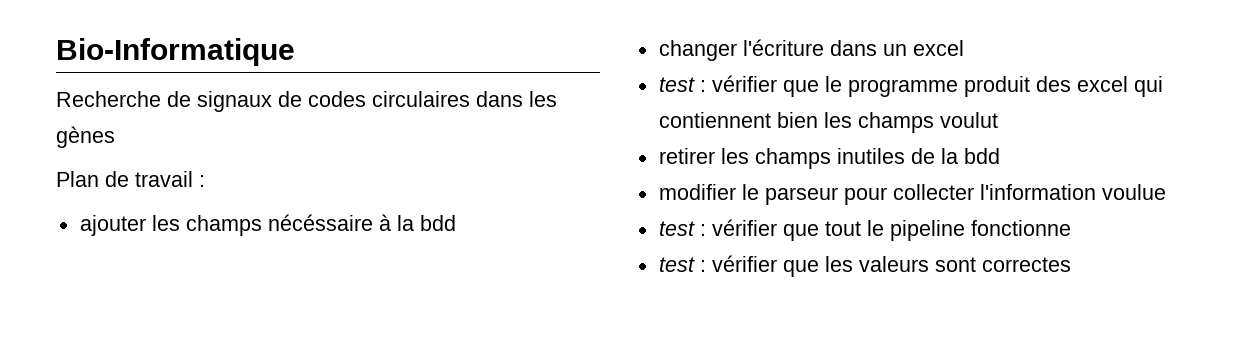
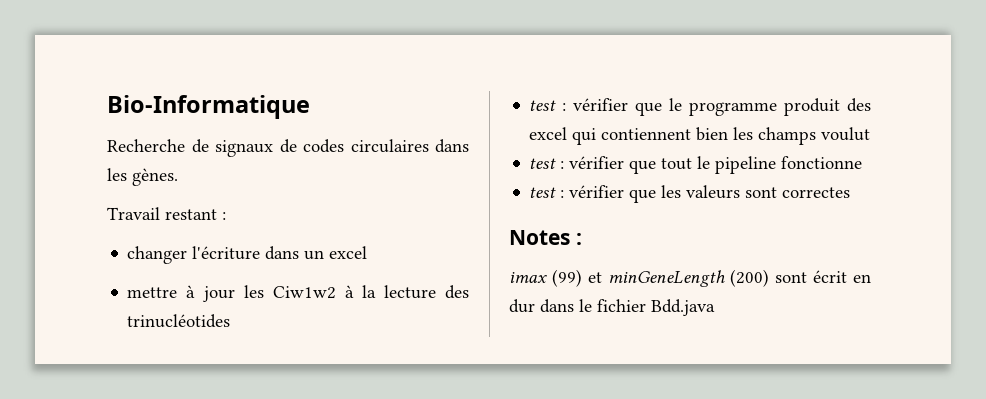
[56,126,115,148] [56,171,205,187] [79,214,456,236] gènes // Plan de travail : // ajouter les champs nécéssaire à la bdd -> [132,168,178,186] [107,207,226,220] gènes. // Travail restant :
(964, 48) none -> [127,285,470,302] [127,314,231,328] // mettre à jour les Ciw1w2 à la lecture des trinucléotides
[658,148,1000,169] [658,184,1166,205] // retirer les champs inutiles de la bdd // modifier le parseur pour collecter l'information voulue -> (871, 134) none
(1071, 264) none -> [509,230,582,245] [509,269,871,287] [509,299,715,316] // Notes : // imax (99) et minGeneLength (200) sont écrit en dur dans le fichier Bdd.java

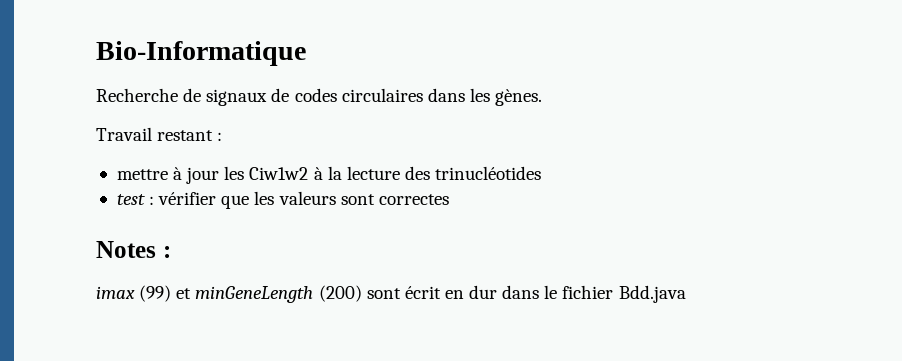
[127,246,368,264] // changer l'écriture dans un excel -> (223, 136) none
[529,98,871,116] [529,127,871,145] [529,156,863,174] // test : vérifier que le programme produit des excel qui contiennent bien les champs voulut // test : vérifier que tout le pipeline fonctionne -> (542, 173) none

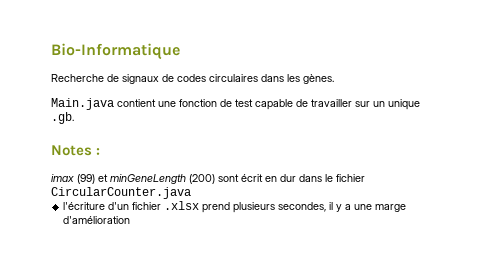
[96,127,223,141] [116,166,542,184] [116,191,449,209] Travail restant : // mettre à jour les Ciw1w2 à la lecture des trinucléotides // test : vérifier que les valeurs sont correctes -> [51,98,420,110] [51,112,74,124] Main.java contient une fonction de test capable de travailler sur un unique .gb.
[618,285,686,303] Bdd.java -> [51,187,191,199] [63,201,407,213] [63,216,131,224] CircularCounter.java // l'écriture d'un fichier .xlsx prend plusieurs secondes, il y a une marge d'amélioration

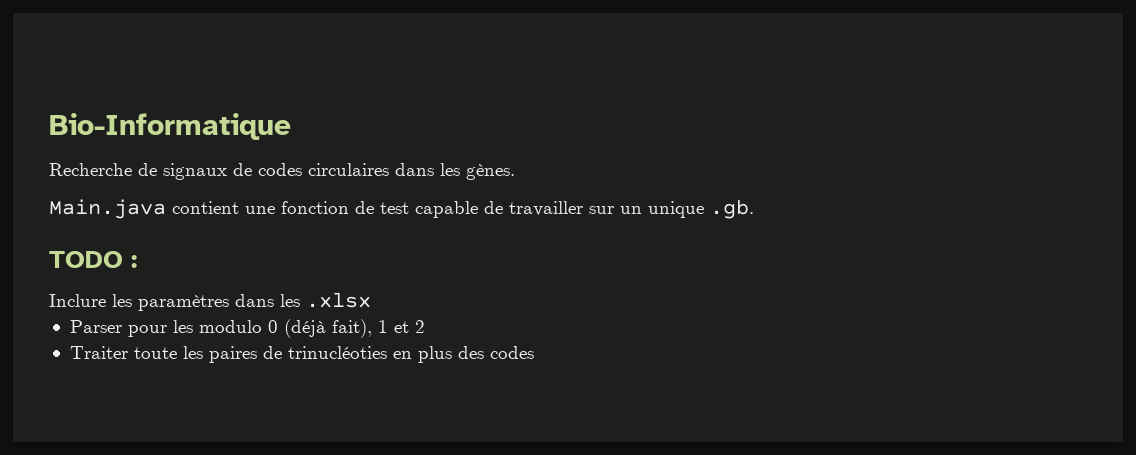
[51,145,92,156] Notes -> [49,251,123,268] TODO
[51,174,365,184] [51,187,191,199] [63,201,407,213] [63,216,131,224] imax (99) et minGeneLength (200) sont écrit en dur dans le fichier CircularCounter.java // l'écriture d'un fichier .xlsx prend plusieurs secondes, il y a une marge d'amélioration -> [49,292,371,311] [69,319,425,338] [69,346,534,363] Inclure les paramètres dans les .xlsx // Parser pour les modulo 0 (déjà fait), 1 et 2 // Traiter toute les paires de trinucléoties en plus des codes

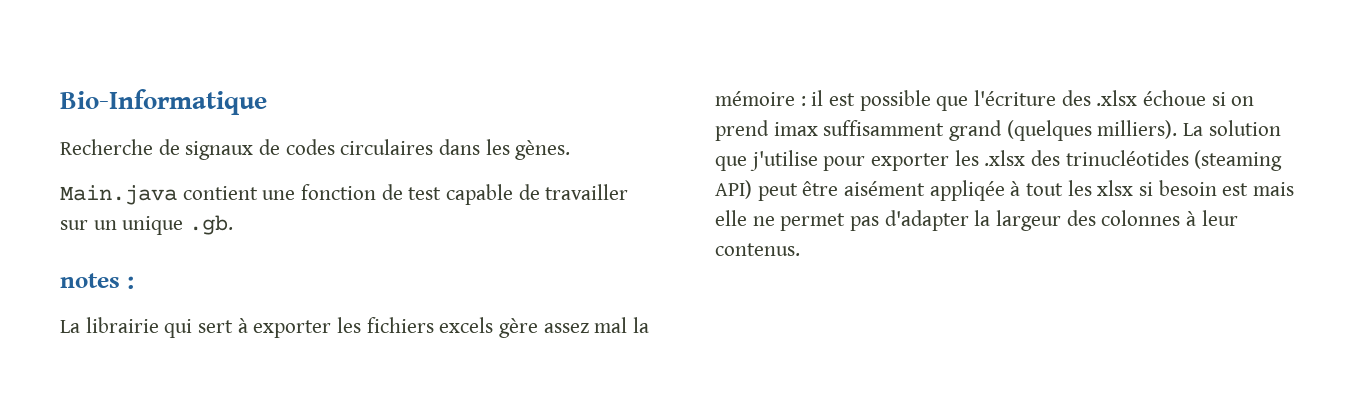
[49,251,123,268] TODO -> [60,273,120,288] notes
[49,292,371,311] [69,319,425,338] [69,346,534,363] Inclure les paramètres dans les .xlsx // Parser pour les modulo 0 (déjà fait), 1 et 2 // Traiter toute les paires de trinucléoties en plus des codes -> [60,317,650,338] [715,90,1255,111] [715,120,1281,141] [715,150,1283,171] [715,180,1295,201] [715,210,1238,231] [715,243,800,256] La librairie qui sert à exporter les fichiers excels gère assez mal la mémoire : il est possible que l'écriture des .xlsx échoue si on prend imax suffisamment grand (quelques milliers). La solution que j'utilise pour exporter les .xlsx des trinucléotides (steaming API) peut être aisément appliqée à tout les xlsx si besoin est mais elle ne permet pas d'adapter la largeur des colonnes à leur contenus.

